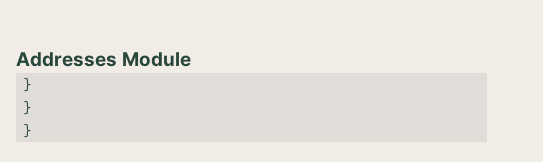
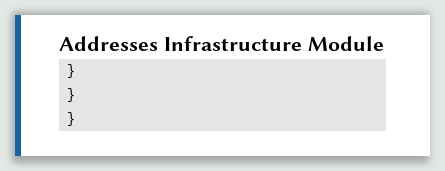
(117, 59) none -> [163,36,302,51] Infrastructure

